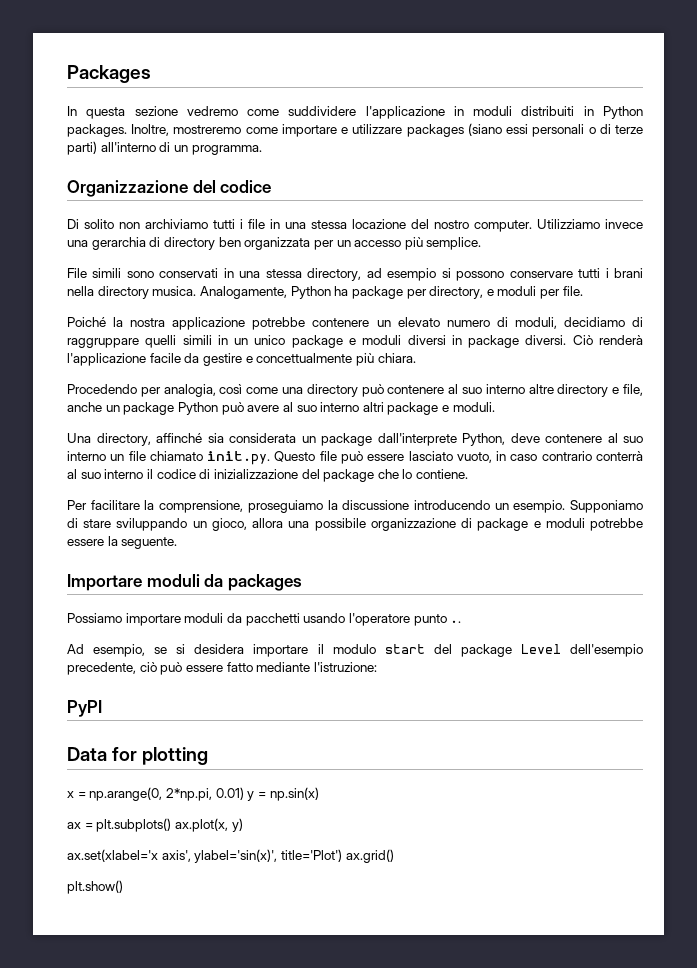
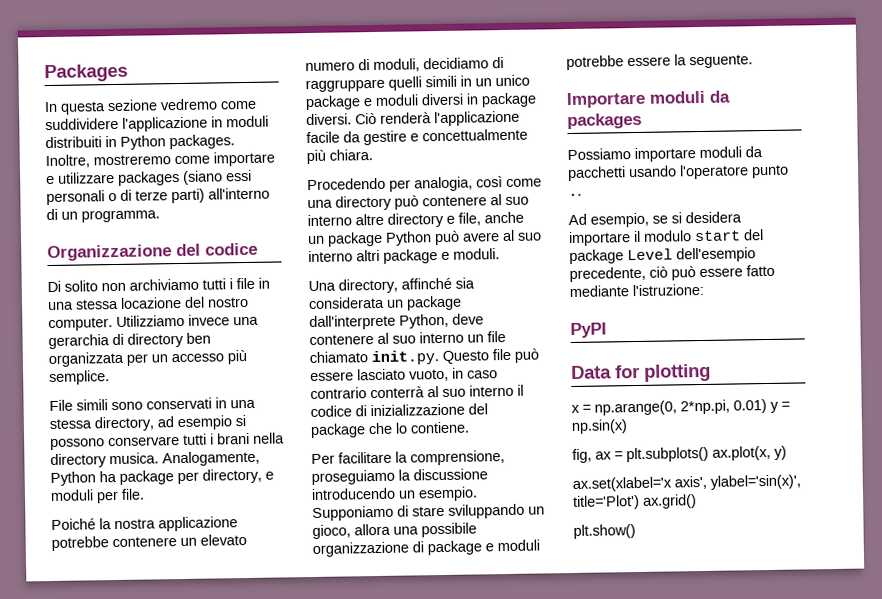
(319, 794) none -> [572,448,592,463] fig,

